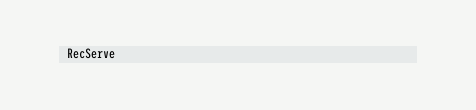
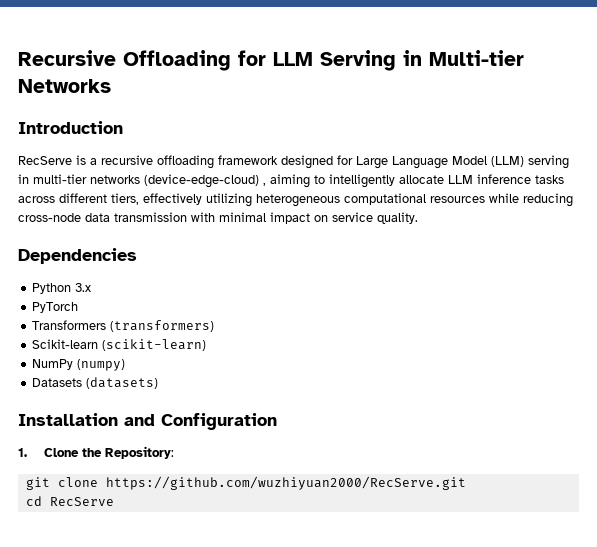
(66, 53) none -> [18,50,524,71] [18,79,111,93] [18,121,123,134] [18,155,569,169] [18,174,564,188] [18,193,573,207] [18,212,418,224] [18,248,137,264] [32,283,92,294] [32,302,79,313] [32,320,215,332] [32,339,207,351] [32,359,126,371] [32,377,159,389] [18,413,277,430] [18,446,174,459] [25,476,466,490] [25,496,42,506] Recursive Offloading for LLM Serving in Multi-tier Networks // Introduction // RecServe is a recursive offloading framework designed for Large Language Model (LLM) serving in multi-tier networks (device-edge-cloud) , aiming to intelligently allocate LLM inference tasks across different tiers, effectively utilizing heterogeneous computational resources while reducing cross-node data transmission with minimal impact on service quality. // Dependencies // Python 3.x // PyTorch // Transformers (transformers) // Scikit-learn (scikit-learn) // NumPy (numpy) // Datasets (datasets) // Installation and Configuration // 1. Clone the Repository: // git clone https://github.com/wuzhiyuan2000/RecServe.git // cd

